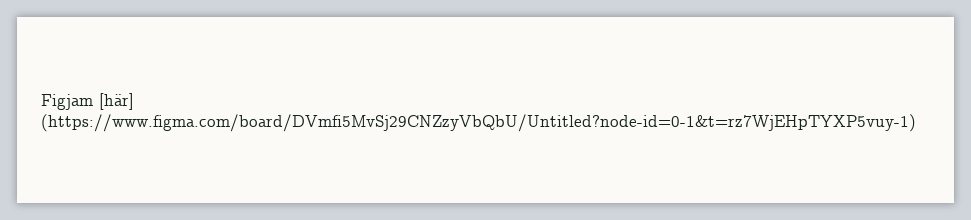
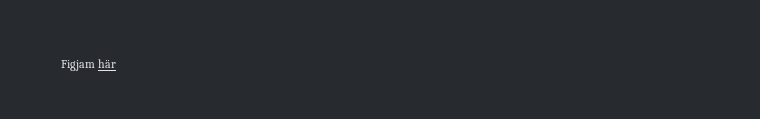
[99,93,134,110] [41,114,916,132] [här] (https://www.figma.com/board/DVmfi5MvSj29CNZzyVbQbU/Untitled?node-id=0-1&t=rz7WjEHpTYXP5vuy-1) -> [98,59,117,68] här

